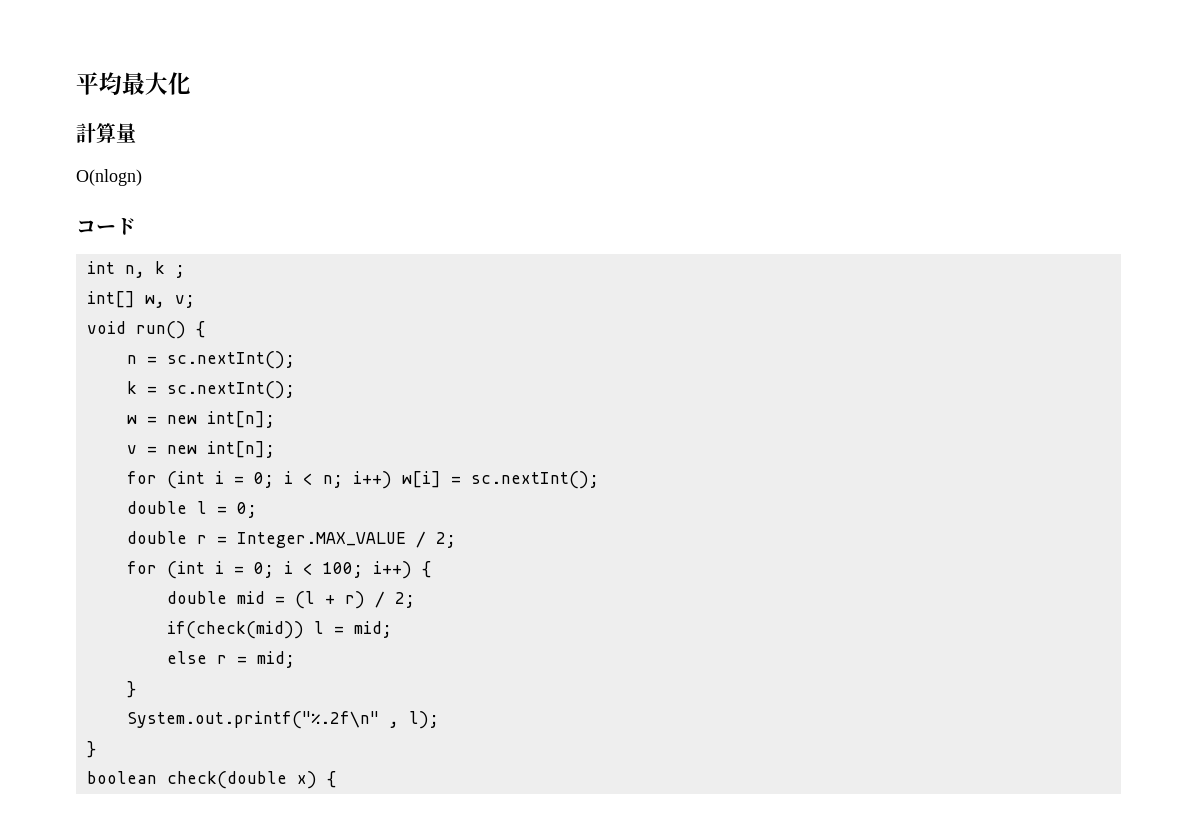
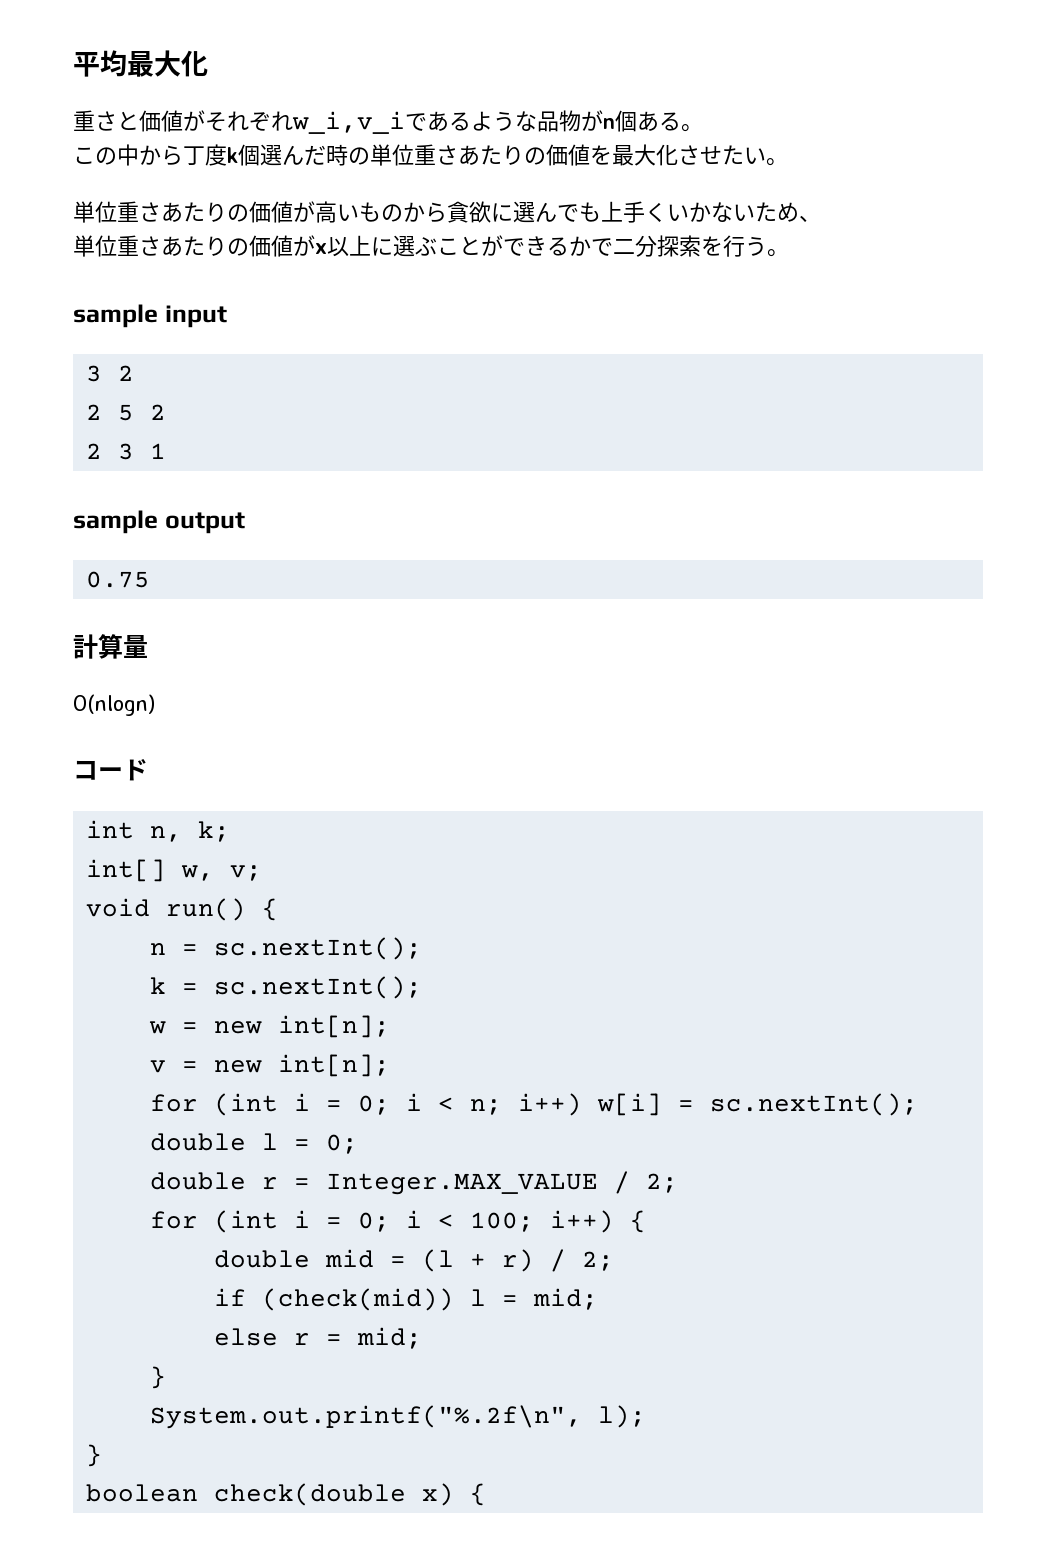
(191, 83) none -> [73,110,703,134] [73,144,788,166] [73,201,821,223] [73,235,789,257] [73,304,227,328] [86,365,135,382] [86,404,167,421] [86,443,167,460] [73,510,245,534] [86,571,151,588] // 重さと価値がそれぞれw_i,v_iであるような品物がn個ある。 // この中から丁度k個選んだ時の単位重さあたりの価値を最大化させたい。 // 単位重さあたりの価値が高いものから貪欲に選んでも上手くいかないため、 // 単位重さあたりの価値がx以上に選ぶことができるかで二分探索を行う。 // sample input // 3 2 // 2 5 2 // 2 3 1 // sample output // 0.75
[154,261,185,278] k ; -> [198,821,231,842] k;
[166,621,304,639] if(check(mid)) -> [214,1288,455,1311] if (check(mid))
[126,711,399,729] System.out.printf("%.2f\n" , -> [150,1405,583,1429] System.out.printf("%.2f\n",

